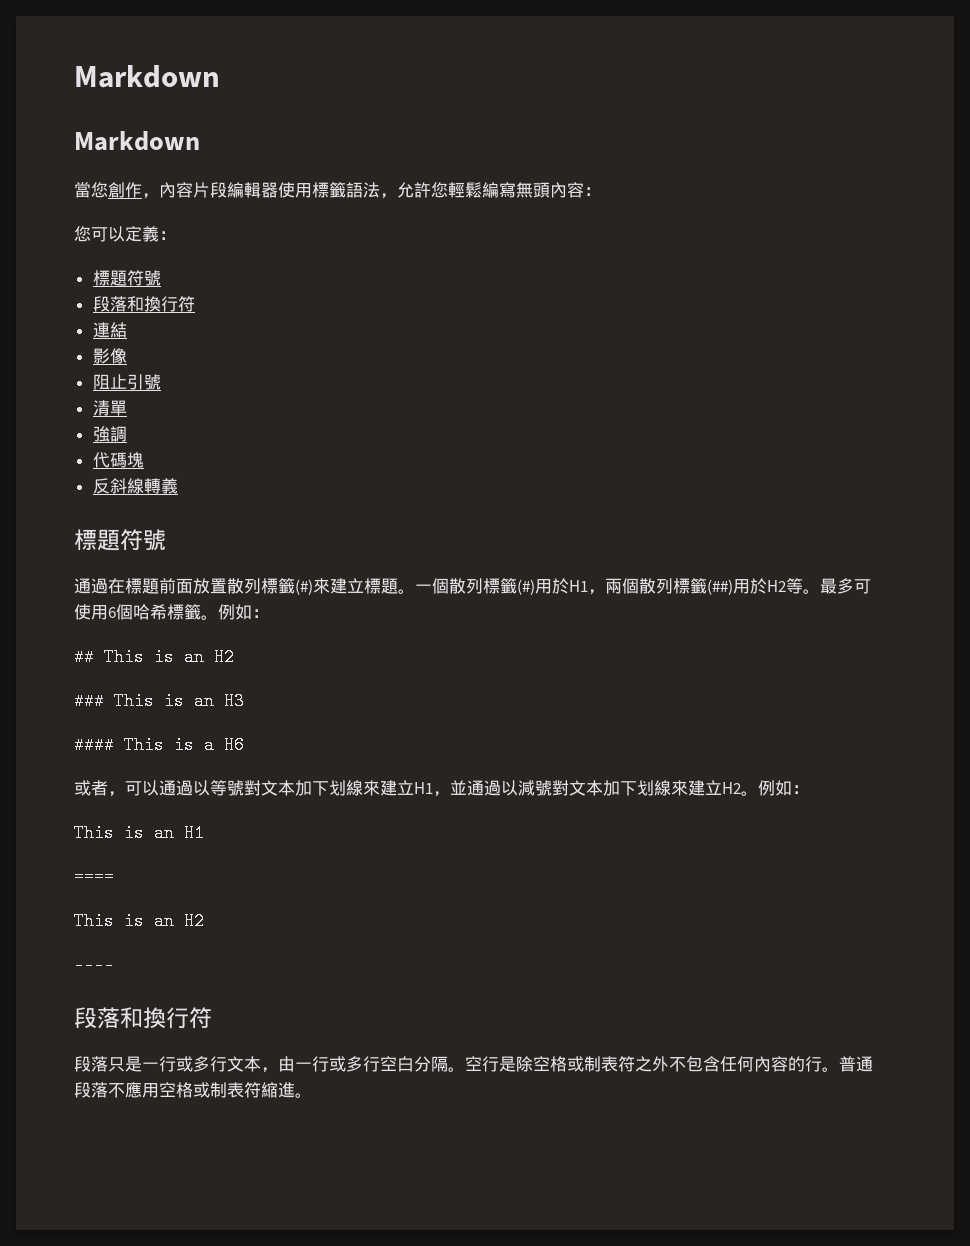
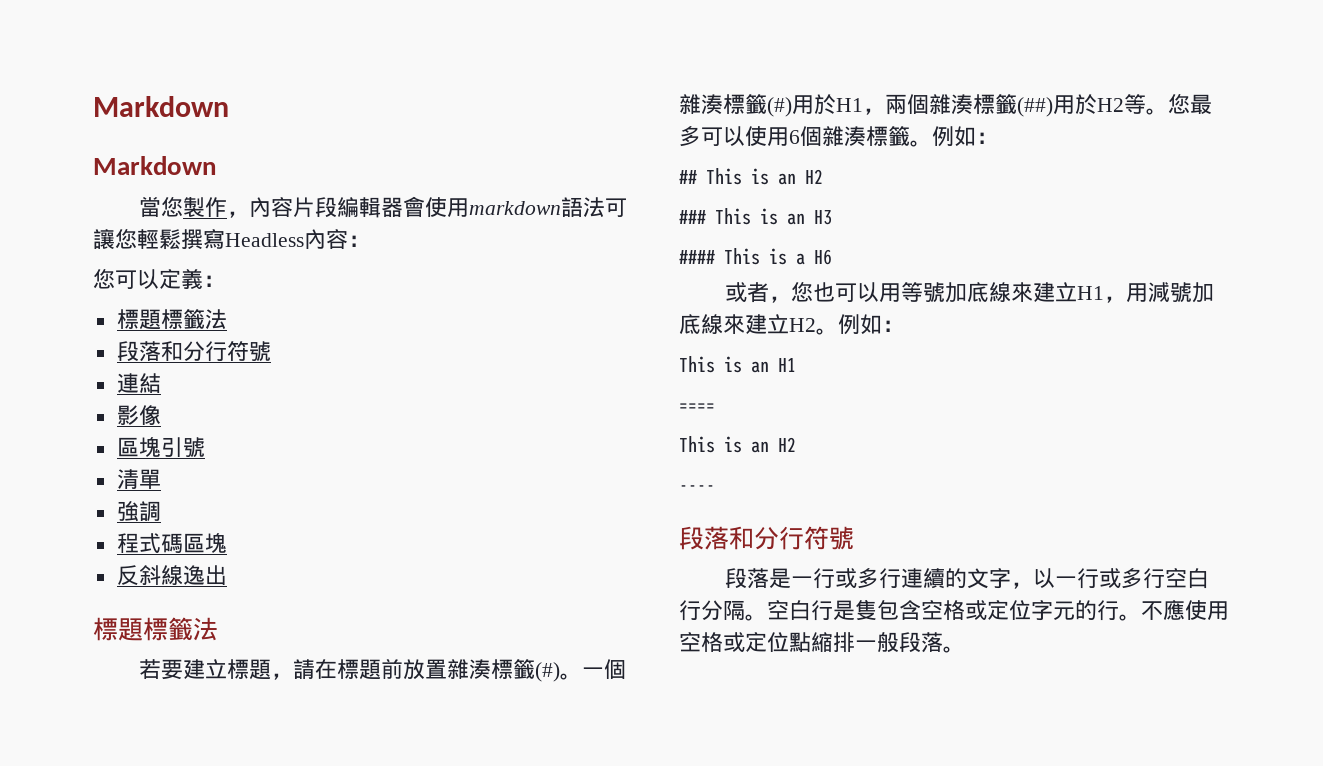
[108,182,125,198] 創 -> [182,197,205,217] 製
[278,182,550,199] 使用標籤語法，允許您輕鬆編寫無頭 -> [402,196,627,217] [93,228,304,250] 會使用markdown語法可讓您輕鬆撰寫Headless
[126,270,161,286] [92,296,195,312] 符號 // 段落和換行符 -> [160,309,227,329] [116,341,271,362] 標籤法 // 段落和分行符號
[92,374,127,390] 阻止 -> [116,437,161,457] 區塊
[92,452,127,468] 代碼 -> [116,533,205,553] 程式碼區
[143,478,178,494] [74,529,166,551] [74,578,483,595] 轉義 // 標題符號 // 通過在標題前面放置散列標籤(#)來建立標題。一個散列 -> [182,565,227,585] [93,617,218,641] [138,658,626,682] [679,94,723,115] 逸出 // 標題標籤法 // 若要建立標題，請在標題前放置雜湊標籤(#)。一個雜湊
[639,578,673,594] 散列 -> [929,94,973,115] 雜湊
[820,578,871,594] 最多可 -> [1168,93,1212,114] [679,126,745,147] 您最多可以
[133,604,167,620] 哈希 -> [822,126,866,147] 雜湊
[125,780,654,797] 可以通過以等號對文本加下划線來建立H1，並通過以減號對文本加下划 -> [790,281,1214,303] [679,314,701,334] 您也可以用等號加底線來建立H1，用減號加底
[143,1007,212,1029] [74,1056,125,1072] 換行符 // 段落只 -> [754,526,854,550] [724,568,769,589] 分行符號 // 段落
[227,1056,295,1073] 文本，由 -> [900,568,1055,589] 連續的文字，以
(414, 1064) none -> [679,600,701,621] 行
[482,1056,873,1072] [74,1082,295,1098] 行是除空格或制表符之外不包含任何內容的行。普通段落不應用空格或制表符縮進 -> [789,599,1229,621] [679,632,943,653] 白行是隻包含空格或定位字元的行。不應使用空格或定位點縮排一般段落

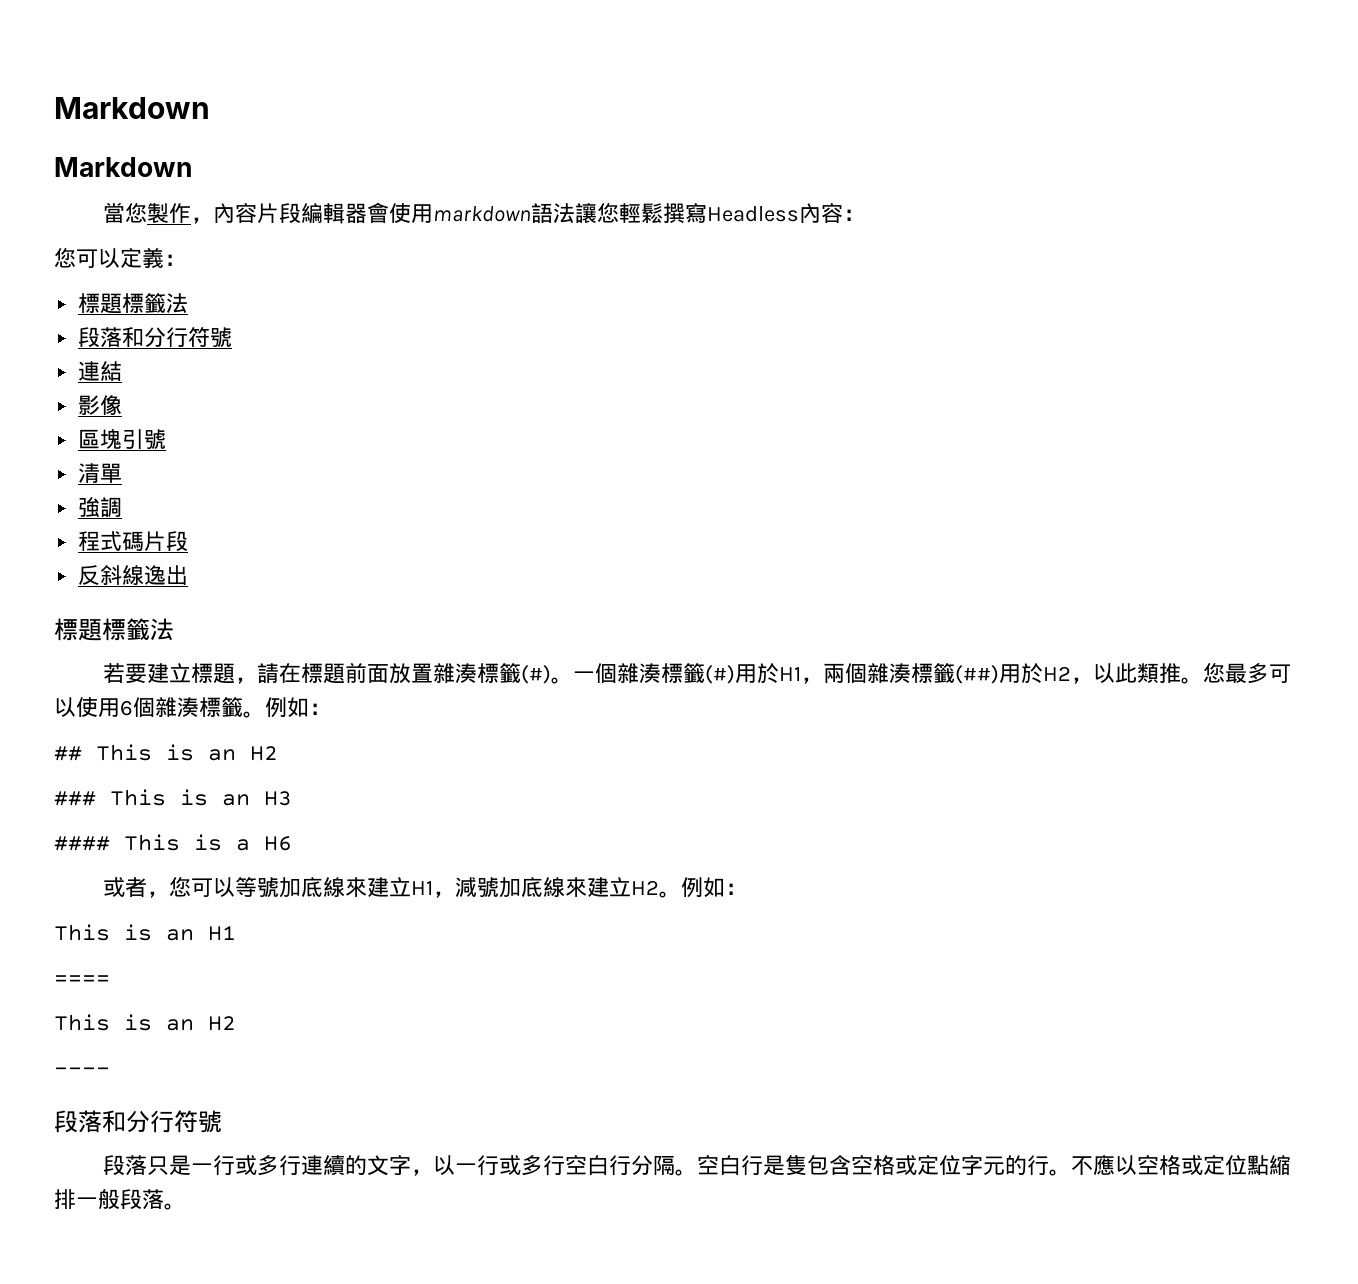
[604,198,627,217] 可 -> (575, 213) none
[182,533,227,553] 區塊 -> [144,531,189,552] 片段
(403, 668) none -> [366,664,389,683] 面
[1124,94,1146,114] 等 -> [1070,663,1181,684] ，以此類推
[812,282,901,302] 也可以用 -> [190,877,235,897] 可以
[1125,283,1148,302] 用 -> (455, 894) none
(769, 578) none -> [146,1156,169,1175] 只
[1185,600,1229,620] 使用 -> [1114,1155,1137,1175] 以

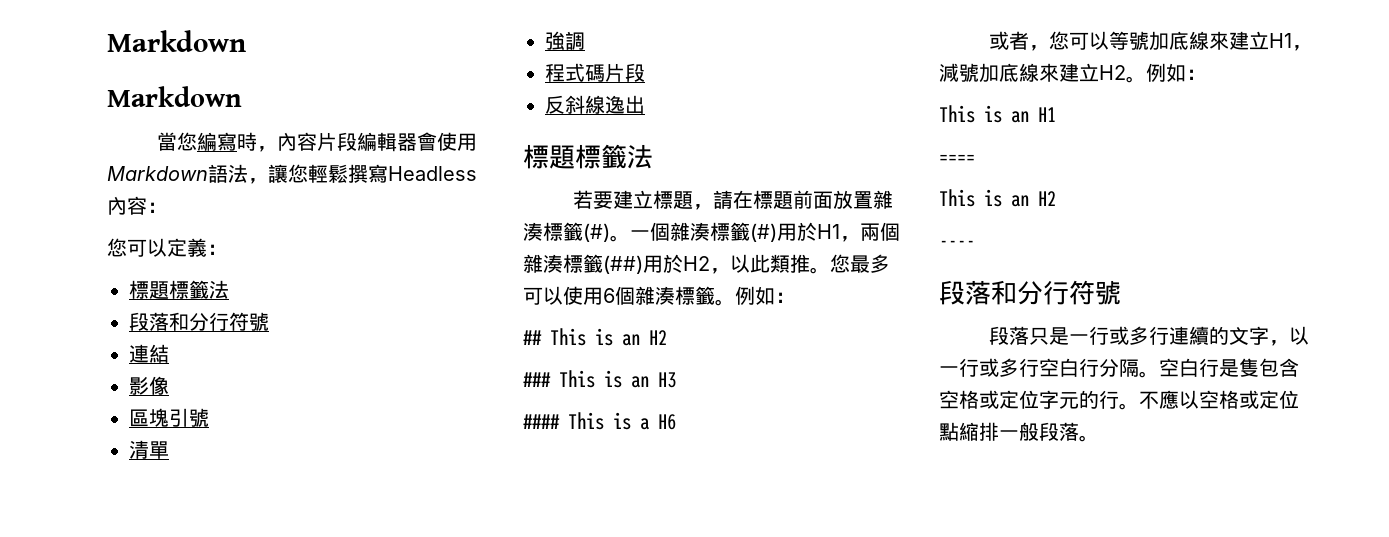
[146,203,191,223] 製作 -> [196,132,257,151] 編寫時
[432,203,575,223] markdown語法 -> [107,164,268,184] Markdown語法，

